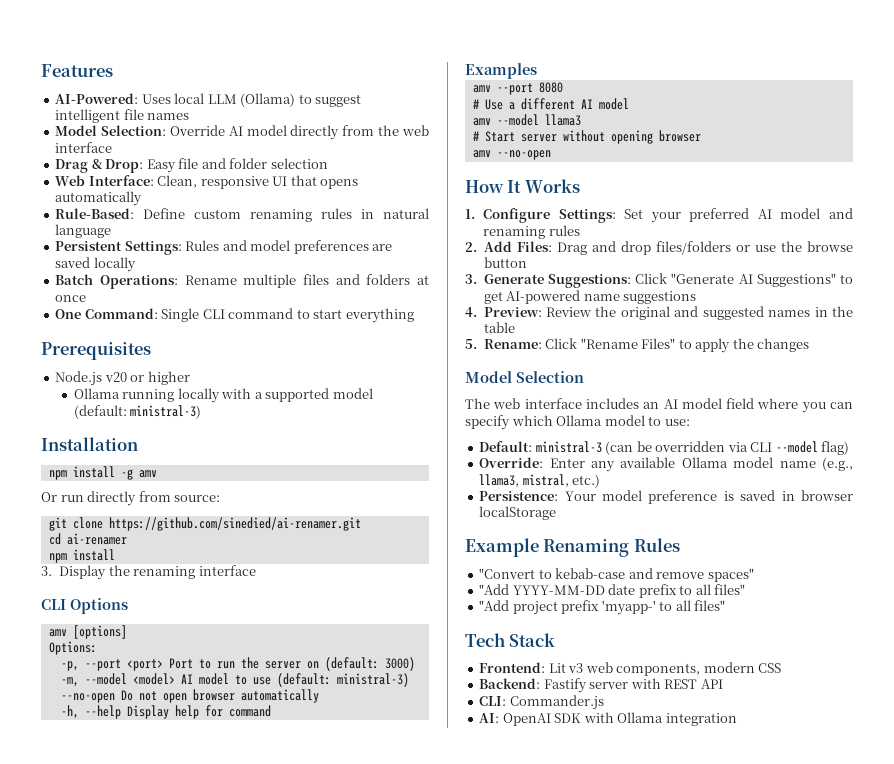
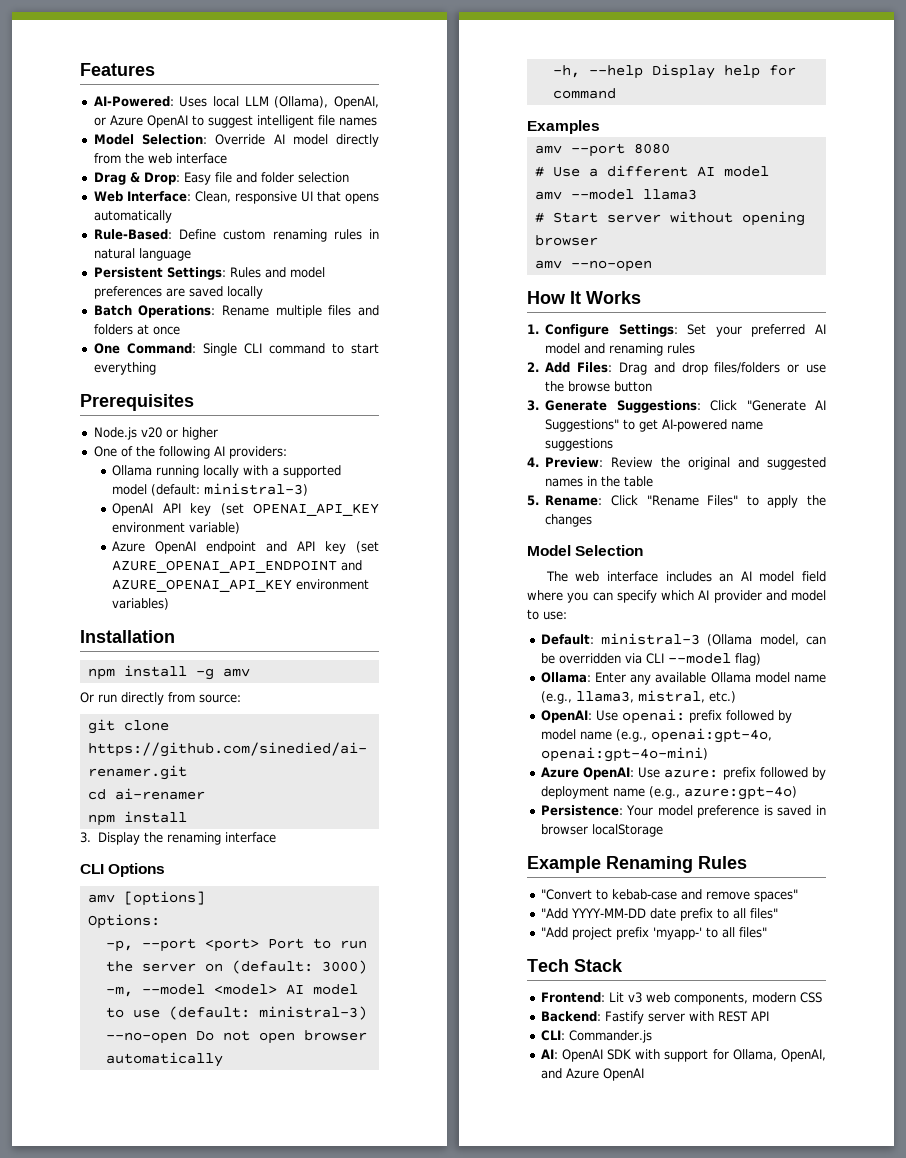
[240,93,296,107] (Ollama) -> [274,96,379,109] [93,115,188,128] (Ollama), OpenAI, or Azure OpenAI
(190, 378) none -> [93,446,287,459] // One of the following AI providers:
(202, 412) none -> [112,503,380,516] [112,522,241,534] [112,541,379,554] [112,560,363,573] [112,579,370,592] [112,598,170,610] // OpenAI API key (set OPENAI_API_KEY environment variable) // Azure OpenAI endpoint and API key (set AZURE_OPENAI_API_ENDPOINT and AZURE_OPENAI_API_KEY environment variables)
[556,415,603,426] Ollama -> [698,590,787,603] AI provider and
[605,441,634,455] (can -> [707,634,826,646] (Ollama model, can
[479,457,544,468] Override: -> [540,672,591,683] Ollama:
(601, 481) none -> [540,709,792,724] [540,728,772,743] [540,747,708,762] [540,767,826,780] [540,786,797,800] // OpenAI: Use openai: prefix followed by model name (e.g., openai:gpt-4o, openai:gpt-4o-mini) // Azure OpenAI: Use azure: prefix followed by deployment name (e.g., azure:gpt-4o)
[617,712,737,726] Ollama integration -> [664,1049,826,1062] [540,1068,644,1081] support for Ollama, OpenAI, and Azure OpenAI

